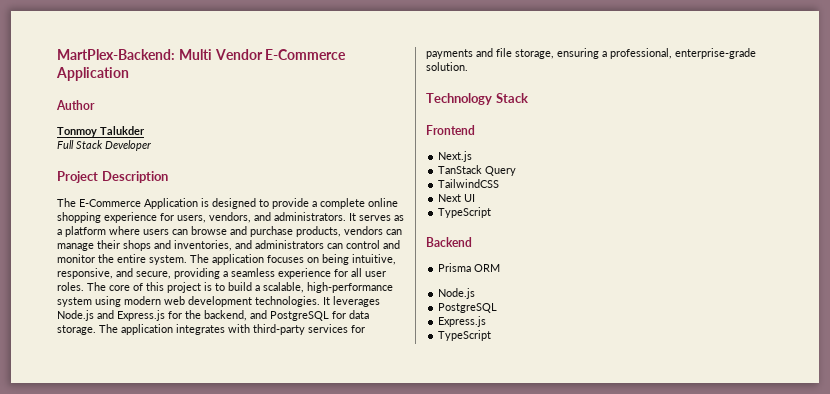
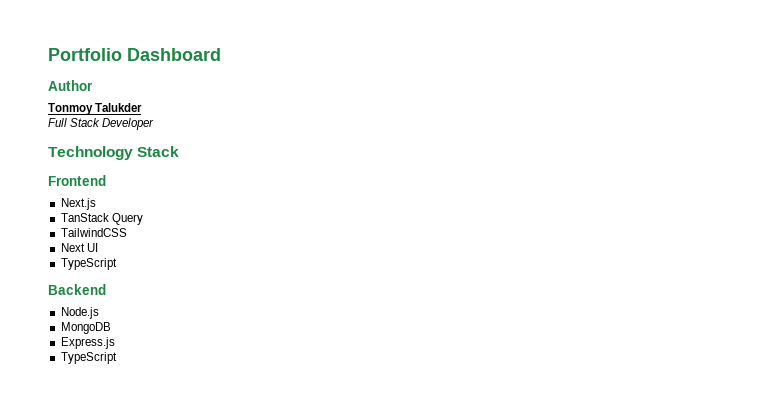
[57,49,347,60] [56,67,129,81] MartPlex-Backend: Multi Vendor E-Commerce Application -> [48,48,221,61] Portfolio Dashboard
[57,171,168,183] [57,198,398,209] [57,212,404,223] [57,226,402,237] [57,240,400,251] [57,254,396,265] [57,268,386,279] [57,282,393,293] [57,296,380,307] [57,310,369,321] [57,324,365,335] [426,48,756,59] [426,62,468,71] // Project Description // The E-Commerce Application is designed to provide a complete online shopping experience for users, vendors, and administrators. It serves as a platform where users can browse and purchase products, vendors can manage their shops and inventories, and administrators can control and monitor the entire system. The application focuses on being intuitive, responsive, and secure, providing a seamless experience for all user roles. The core of this project is to build a scalable, high-performance system using modern web development technologies. It leverages Node.js and Express.js for the backend, and PostgreSQL for data storage. The application integrates with third-party services for payments and file storage, ensuring a professional, enterprise-grade solution. -> (155, 124) none
[438,263,501,272] // Prisma ORM -> (106, 289) none
[438,303,498,313] PostgreSQL -> [60,322,111,334] MongoDB

